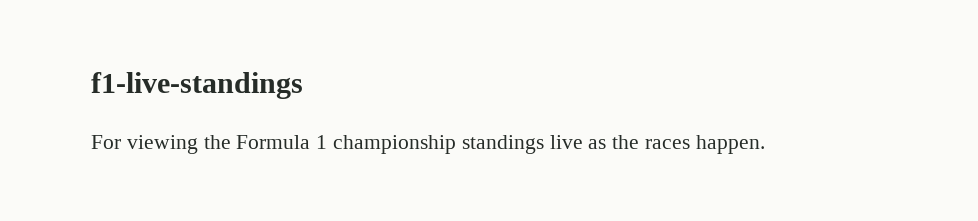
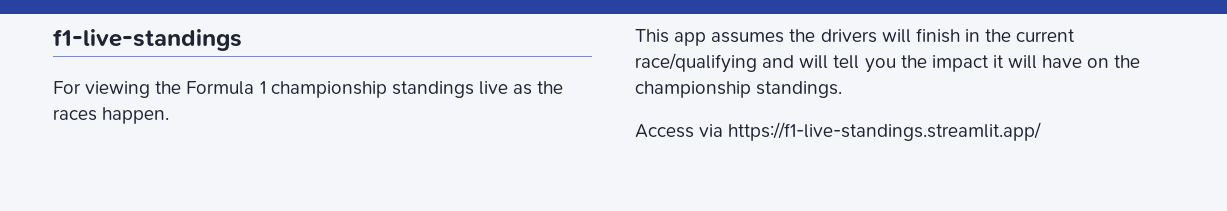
(765, 144) none -> [635,28,1076,46] [635,53,1141,73] [635,81,843,98] [635,122,1042,141] // This app assumes the drivers will finish in the current race/qualifying and will tell you the impact it will have on the championship standings. // Access via https://f1-live-standings.streamlit.app/

